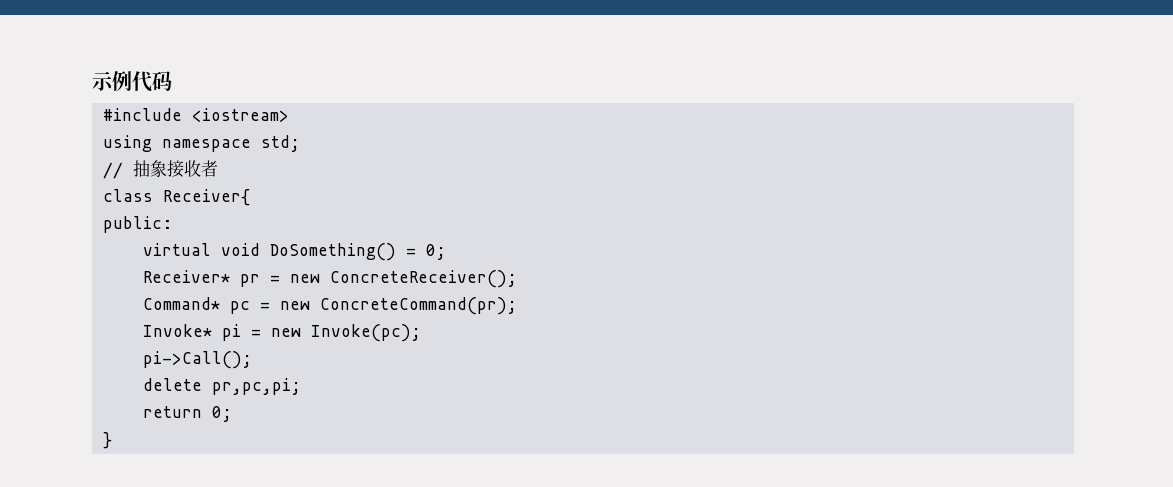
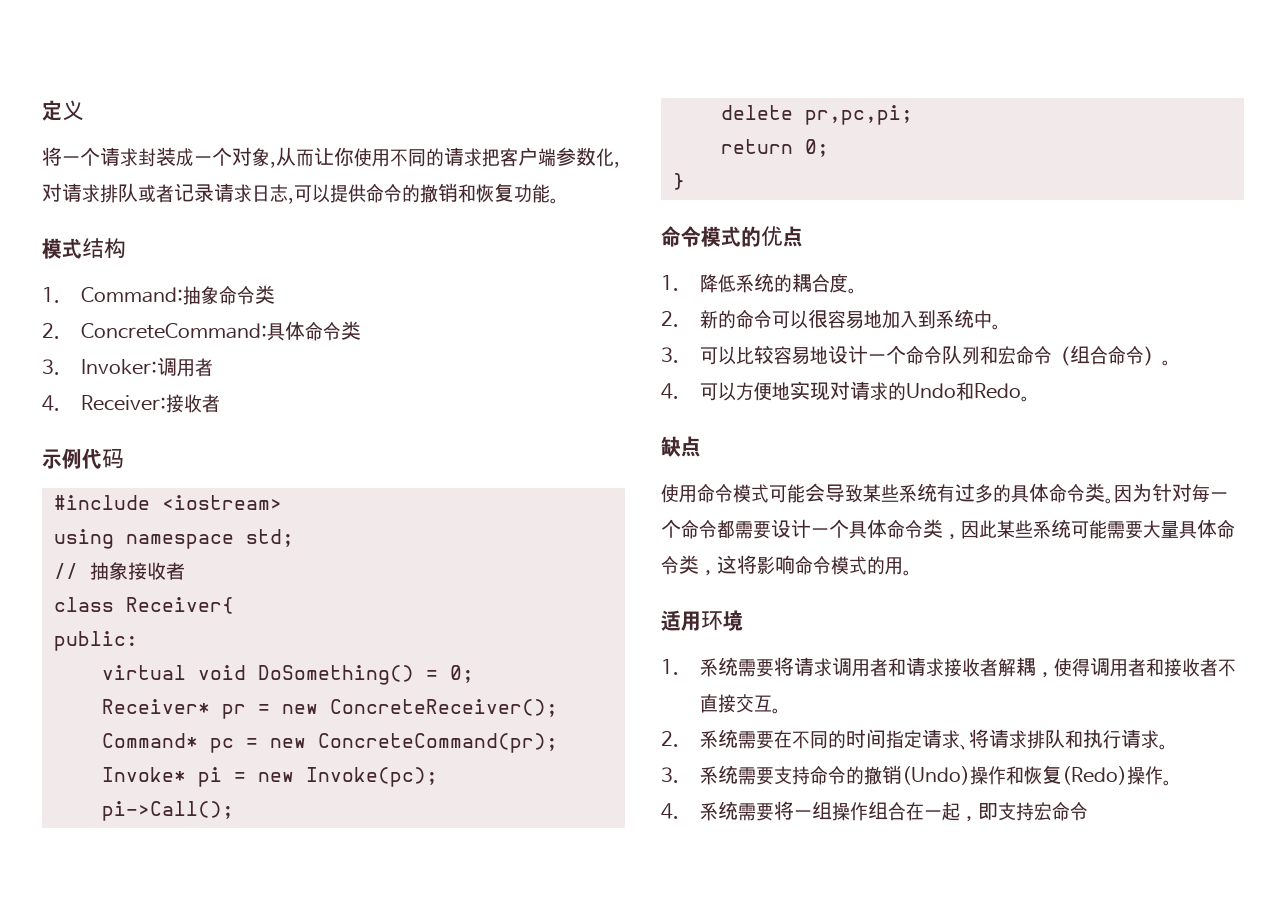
(92, 81) none -> [42,100,84,121] [42,147,620,168] [42,183,559,204] [42,238,126,259] [42,285,276,305] [42,321,362,341] [42,357,214,377] [42,394,221,413] 定义 // 将一个请求封装成一个对象,从而让你使用不同的请求把客户端参数化,对请求排队或者记录请求日志,可以提供命令的撤销和恢复功能。 // 模式结构 // 1. Command:抽象命令类 // 2. ConcreteCommand:具体命令类 // 3. Invoker:调用者 // 4. Receiver:接收者 //
(112, 440) none -> [661,226,803,247] [661,273,858,294] [661,309,1002,330] [661,345,1172,366] [661,381,1031,402] [661,436,701,457] [661,483,1228,504] [661,519,1235,540] [661,555,912,576] [661,610,743,631] [661,657,1237,678] [700,693,782,714] [661,729,1169,750] [661,765,1173,786] [661,801,1089,822] // 命令模式的优点 // 1.降低系统的耦合度。 // 2.新的命令可以很容易地加入到系统中。 // 3.可以比较容易地设计一个命令队列和宏命令（组合命令）。 // 4.可以方便地实现对请求的Undo和Redo。 // 缺点 // 使用命令模式可能会导致某些系统有过多的具体命令类。因为针对每一个命令都需要设计一个具体命令类，因此某些系统可能需要大量具体命令类，这将影响命令模式的用。 // 适用环境 // 1.系统需要将请求调用者和请求接收者解耦，使得调用者和接收者不直接交互。 // 2.系统需要在不同的时间指定请求、将请求排队和执行请求。 // 3.系统需要支持命令的撤销(Undo)操作和恢复(Redo)操作。 // 4.系统需要将一组操作组合在一起，即支持宏命令

